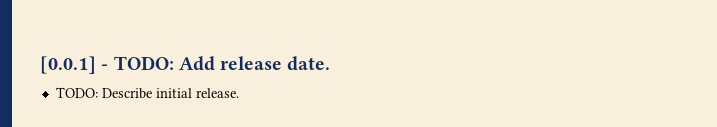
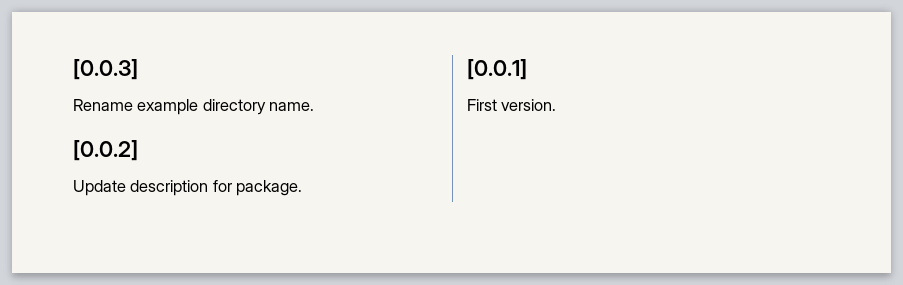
[40,56,331,74] [55,87,239,99] [0.0.1] - TODO: Add release date. // TODO: Describe initial release. -> [73,59,138,80] [73,99,315,115] [73,140,138,161] [73,180,303,196] [467,59,527,80] [467,99,557,111] [0.0.3] // Rename example directory name. // [0.0.2] // Update description for package. // [0.0.1] // First version.

